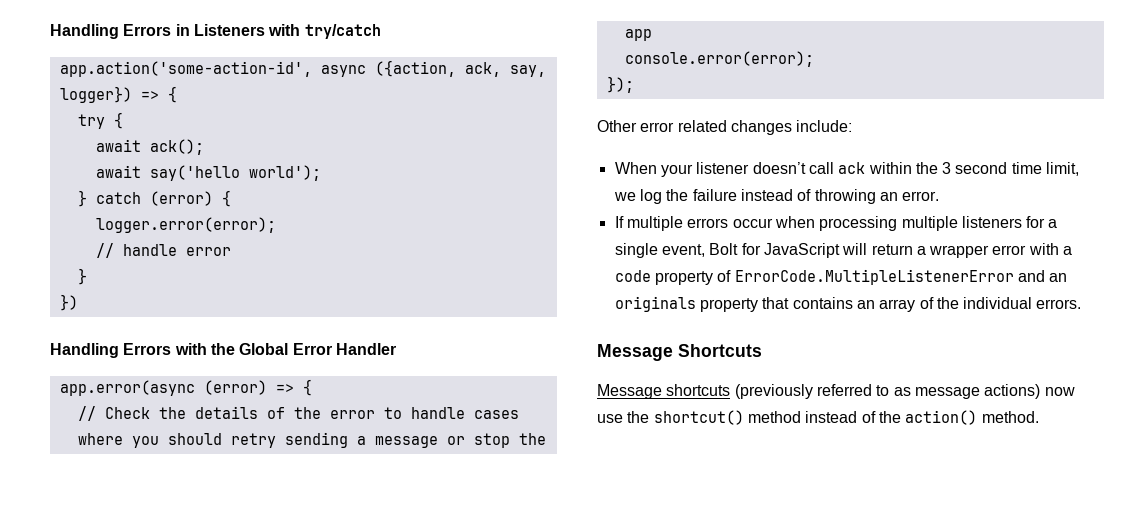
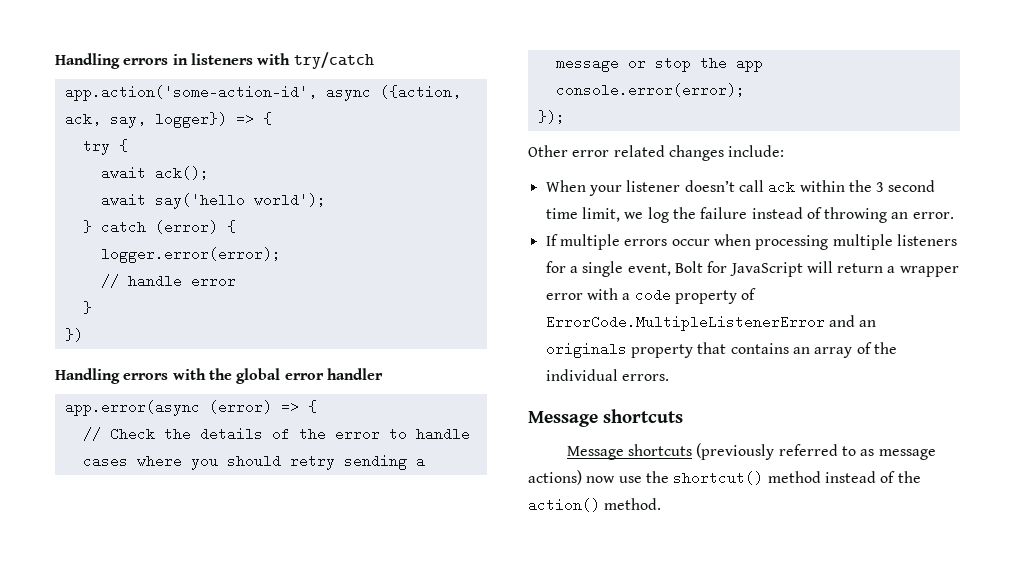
[50,24,265,39] Handling Errors in Listeners -> [55,53,253,69] Handling errors in listeners
[123,343,172,355] Errors -> [123,373,169,380] errors
[239,343,396,355] Global Error Handler -> [236,368,383,384] global error handler
[678,344,762,357] Shortcuts -> [603,409,683,423] shortcuts

